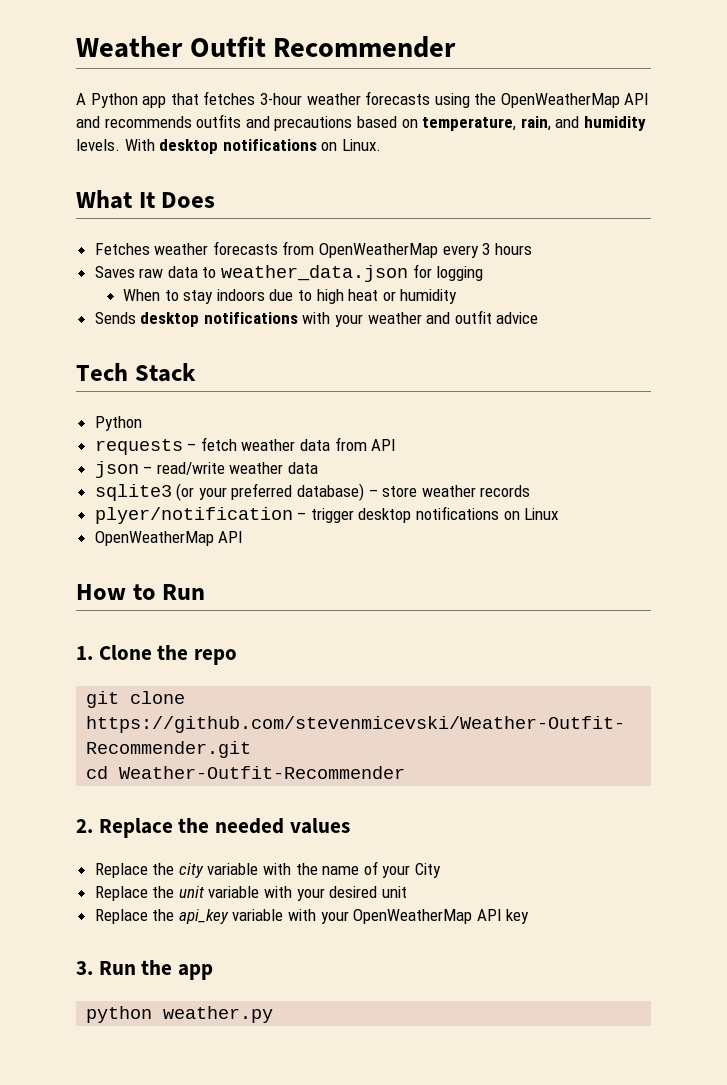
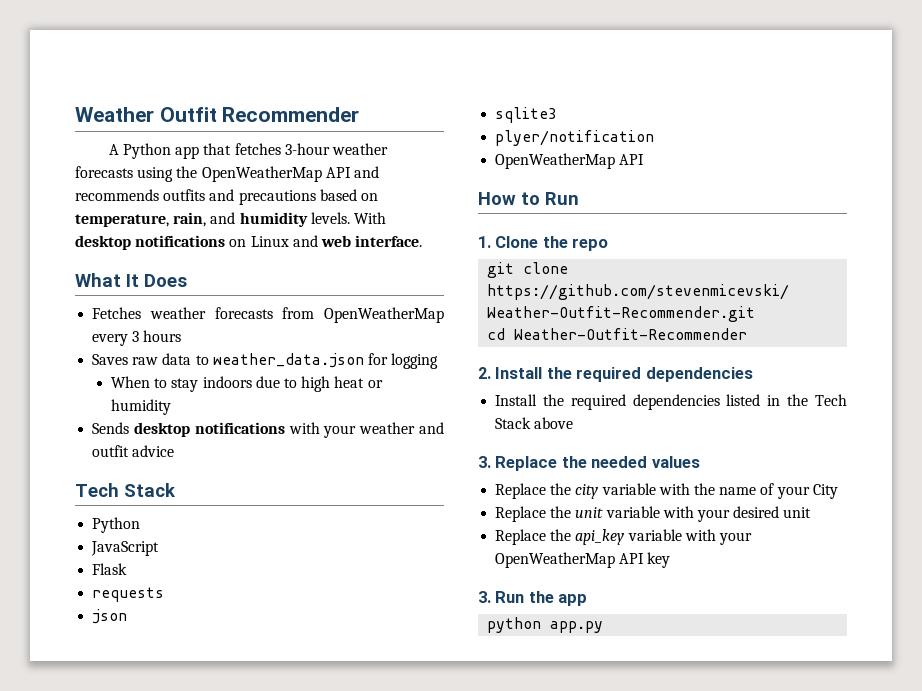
[341,139,381,151] Linux. -> [250,235,423,247] Linux and web interface.
(142, 423) none -> [91,541,160,556] [92,563,128,575] // JavaScript // Flask
[187,437,397,451] [94,461,319,478] [94,483,531,501] [94,506,559,524] – fetch weather data from API // json – read/write weather data // sqlite3 (or your preferred database) – store weather records // plyer/notification – trigger desktop notifications on Linux -> [92,609,128,624] [495,107,558,123] [495,130,655,146] // json // sqlite3 // plyer/notification
(93, 826) none -> [495,367,753,382] [495,394,847,410] [495,417,574,429] [478,456,491,468] Install the required dependencies // Install the required dependencies listed in the Tech Stack above // 3.
[163,1006,274,1023] weather.py -> [550,621,604,633] app.py

